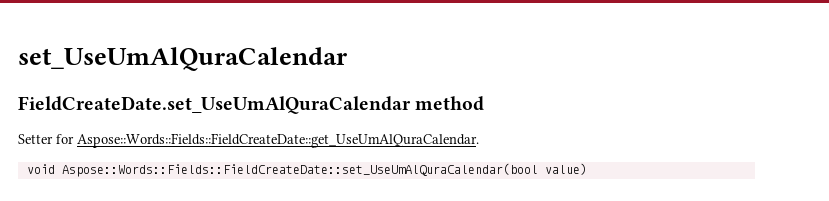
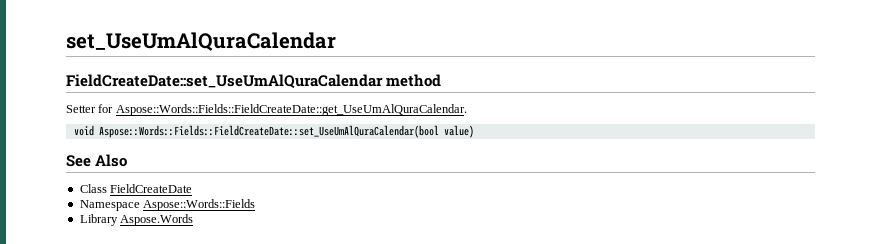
[18,96,411,114] FieldCreateDate.set_UseUmAlQuraCalendar -> [66,74,383,89] FieldCreateDate::set_UseUmAlQuraCalendar
(587, 169) none -> [66,154,128,167] [79,184,193,193] [79,199,256,211] [79,214,194,226] // See Also // Class FieldCreateDate // Namespace Aspose::Words::Fields // Library Aspose.Words

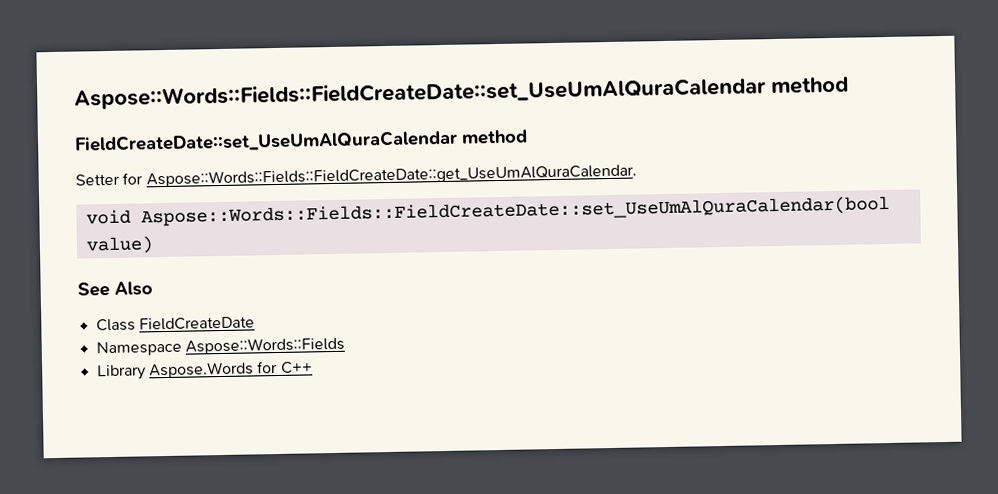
[66,32,336,51] set_UseUmAlQuraCalendar -> [74,76,849,110] Aspose::Words::Fields::FieldCreateDate::set_UseUmAlQuraCalendar method
(194, 220) none -> [257,360,313,374] for C++

